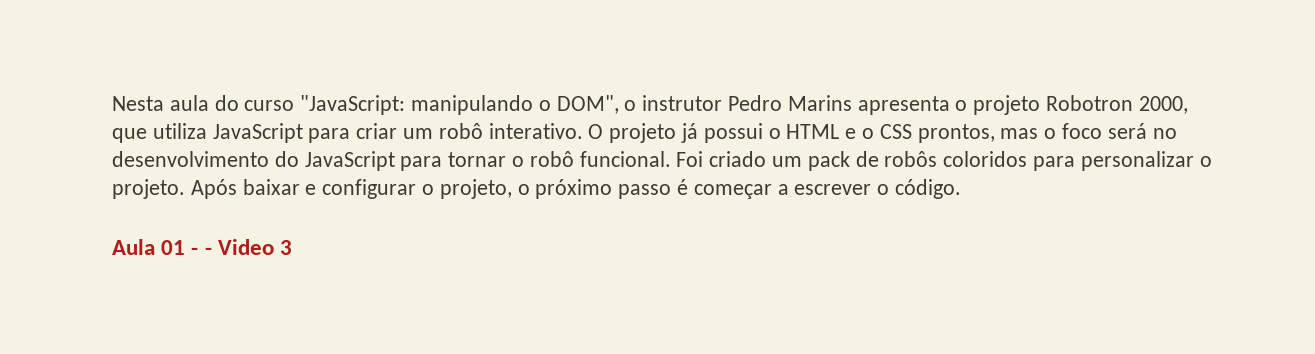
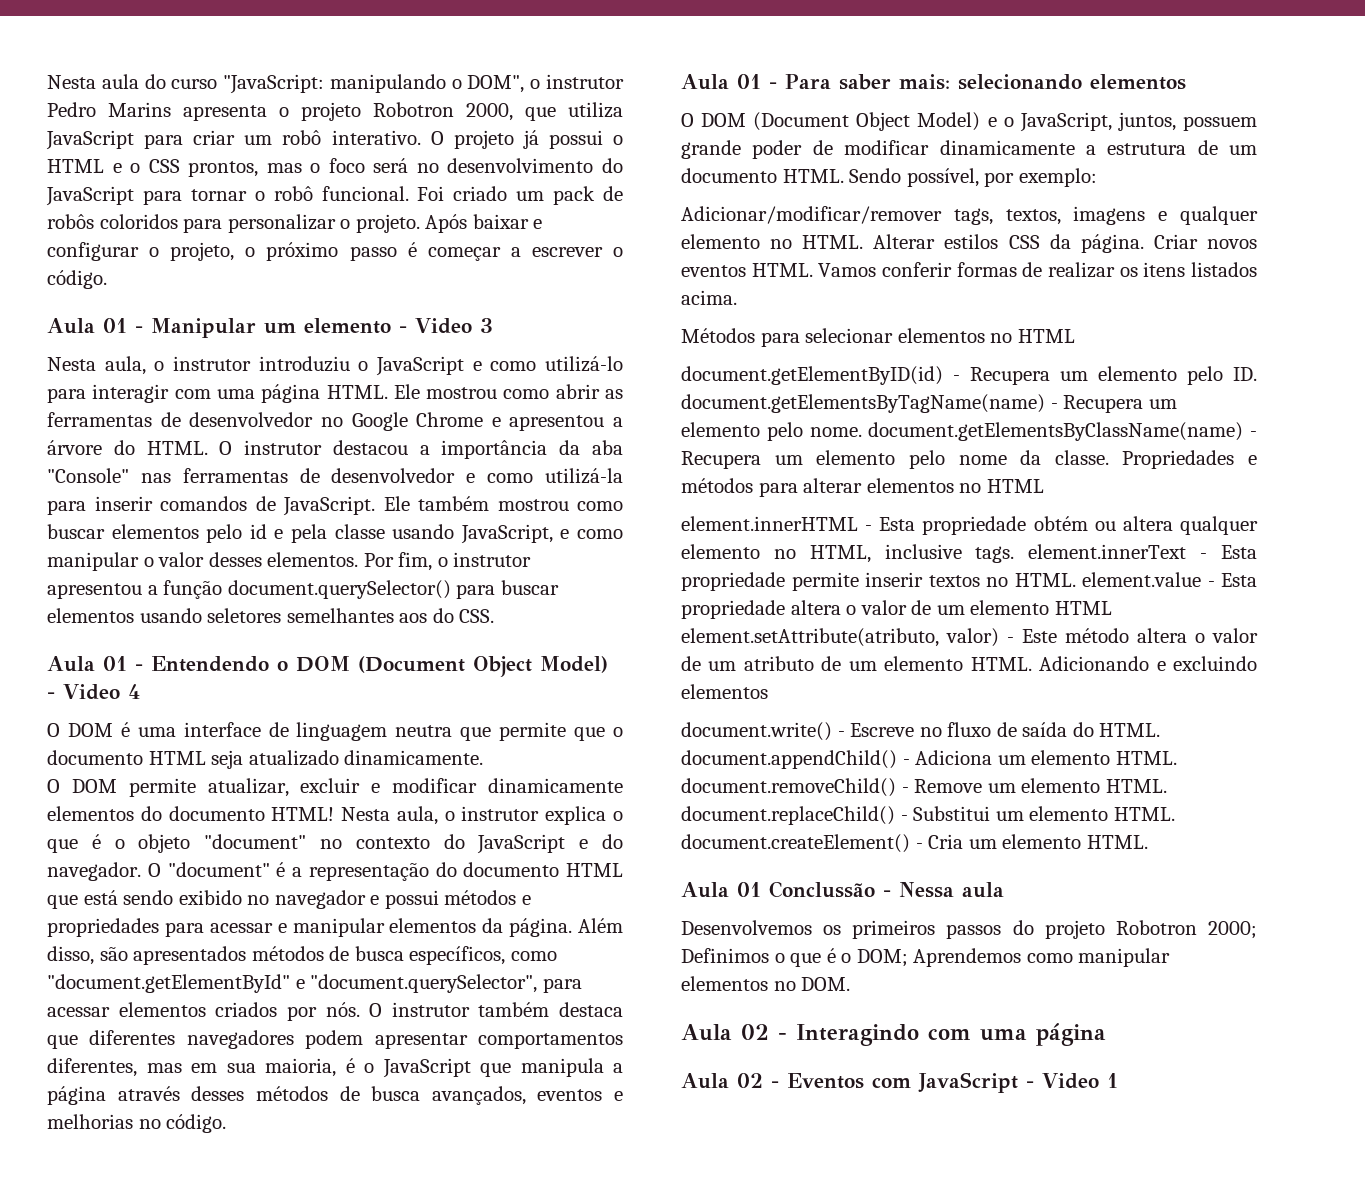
(199, 251) none -> [151,318,391,338] Manipular um elemento
(293, 247) none -> [47,356,624,376] [47,384,623,403] [47,412,623,431] [47,440,624,459] [47,468,623,484] [47,496,623,516] [47,524,624,544] [47,552,532,571] [47,580,559,599] [47,608,495,623] [47,656,608,677] [47,684,140,700] [47,722,623,741] [47,750,484,769] [47,778,623,797] [47,806,623,825] [47,834,623,854] [47,862,623,881] [47,890,531,909] [47,918,623,937] [47,946,557,965] [47,974,582,993] [47,1002,623,1021] [47,1030,624,1049] [47,1058,623,1078] [47,1086,623,1105] [47,1114,227,1133] [681,74,1186,90] [681,112,1258,132] [681,140,1257,159] [681,168,1097,187] [681,206,1258,225] [681,234,1257,253] [681,262,1258,278] [681,290,737,305] [681,328,1075,347] [681,366,1257,385] [681,394,1177,413] [681,422,1257,441] [681,450,1257,469] [681,478,1044,497] [681,516,1258,535] [681,544,1257,563] [681,572,1257,591] [681,600,1112,619] [681,628,1258,647] [681,656,1257,671] [681,684,768,699] [681,722,1161,741] [681,750,1177,769] [681,778,1167,797] [681,806,1175,825] [681,834,1148,853] [681,881,1004,898] [681,920,1257,939] [681,948,1171,967] [681,976,851,991] [681,1023,1106,1046] [681,1072,1118,1093] // Nesta aula, o instrutor introduziu o JavaScript e como utilizá-lo para interagir com uma página HTML. Ele mostrou como abrir as ferramentas de desenvolvedor no Google Chrome e apresentou a árvore do HTML. O instrutor destacou a importância da aba "Console" nas ferramentas de desenvolvedor e como utilizá-la para inserir comandos de JavaScript. Ele também mostrou como buscar elementos pelo id e pela classe usando JavaScript, e como manipular o valor desses elementos. Por fim, o instrutor apresentou a função document.querySelector() para buscar elementos usando seletores semelhantes aos do CSS. // Aula 01 - Entendendo o DOM (Document Object Model) - Video 4 // O DOM é uma interface de linguagem neutra que permite que o documento HTML seja atualizado dinamicamente. // O DOM permite atualizar, excluir e modificar dinamicamente elementos do documento HTML! Nesta aula, o instrutor explica o que é o objeto "document" no contexto do JavaScript e do navegador. O "document" é a representação do documento HTML que está sendo exibido no navegador e possui métodos e propriedades para acessar e manipular elementos da página. Além disso, são apresentados métodos de busca específicos, como "document.getElementById" e "document.querySelector", para acessar elementos criados por nós. O instrutor também destaca que diferentes navegadores podem apresentar comportamentos diferentes, mas em sua maioria, é o JavaScript que manipula a página através desses métodos de busca avançados, eventos e melhorias no código. // Aula 01 - Para saber mais: selecionando elementos // O DOM (Document Object Model) e o JavaScript, juntos, possuem grande poder de modificar dinamicamente a estrutura de um documento HTML. Sendo possível, por exemplo: // Adicionar/modificar/remover tags, textos, imagens e qualquer elemento no HTML. Alterar estilos CSS da página. Criar novos eventos HTML. Vamos conferir formas de realizar os itens listados acima. // Métodos para selecionar elementos no HTML // document.getElementByID(id) - Recupera um elemento pelo ID. document.getElementsByTagName(name) - Recupera um elemento pelo nome. document.getElementsByClassName(name) - Recupera um elemento pelo nome da classe. Propriedades e métodos para alterar elementos no HTML // element.innerHTML - Esta propriedade obtém ou altera qualquer elemento no HTML, inclusive tags. element.innerText - Esta propriedade permite inserir textos no HTML. element.value - Esta propriedade altera o valor de um elemento HTML element.setAttribute(atributo, valor) - Este método altera o valor de um atributo de um elemento HTML. Adicionando e excluindo elementos // document.write() - Escreve no fluxo de saída do HTML. document.appendChild() - Adiciona um elemento HTML. document.removeChild() - Remove um elemento HTML. document.replaceChild() - Substitui um elemento HTML. document.createElement() - Cria um elemento HTML. // Aula 01 Conclussão - Nessa aula // Desenvolvemos os primeiros passos do projeto Robotron 2000; Definimos o que é o DOM; Aprendemos como manipular elementos no DOM. // Aula 02 - Interagindo com uma página // Aula 02 - Eventos com JavaScript - Video 1

